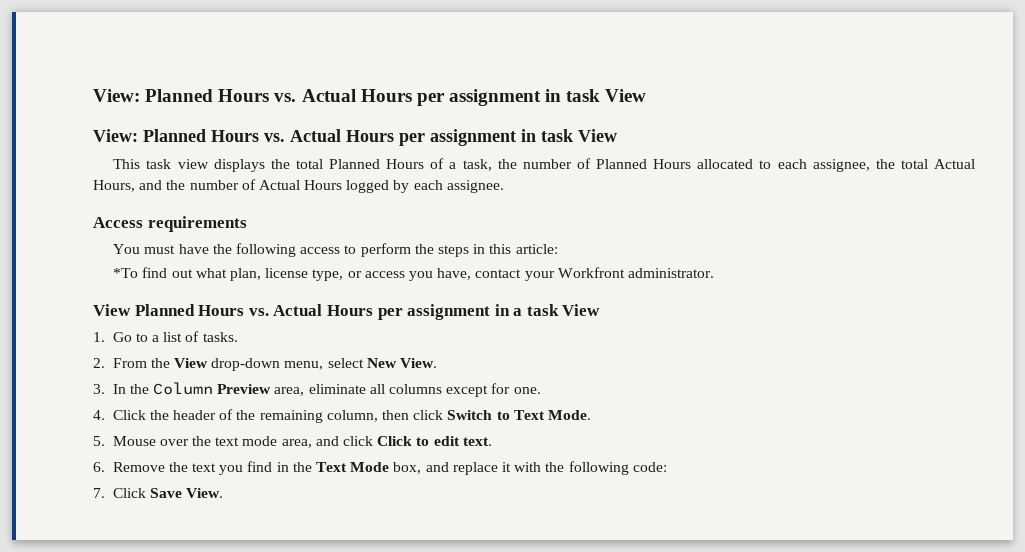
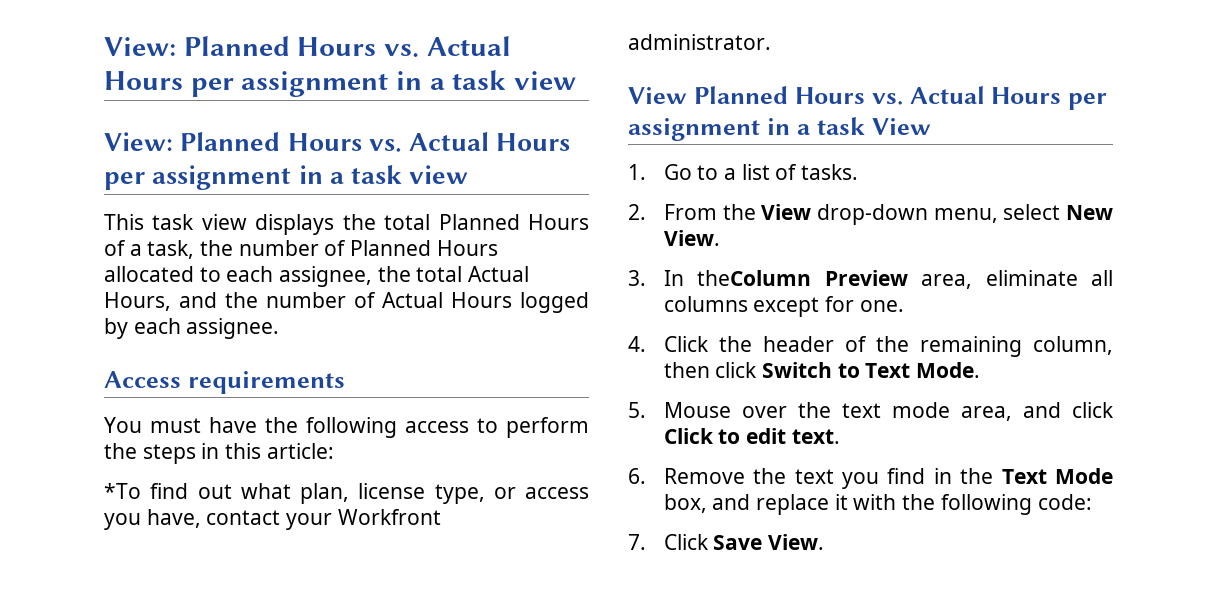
[93,89,647,106] [93,129,617,146] View: Planned Hours vs. Actual Hours per assignment in task View // View: Planned Hours vs. Actual Hours per assignment in task View -> [104,36,511,57] [104,70,577,97] [104,132,571,152] [104,165,469,190] View: Planned Hours vs. Actual Hours per assignment in a task view // View: Planned Hours vs. Actual Hours per assignment in a task view
[129,382,214,395] the Column -> [697,270,812,286] theColumn

